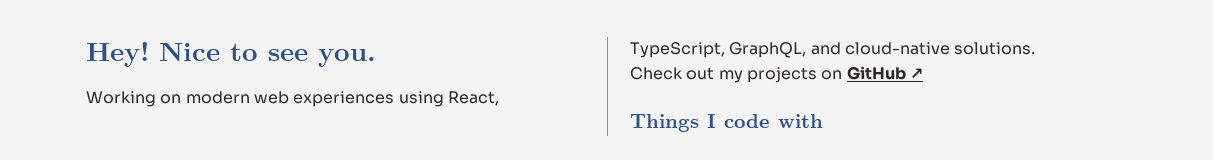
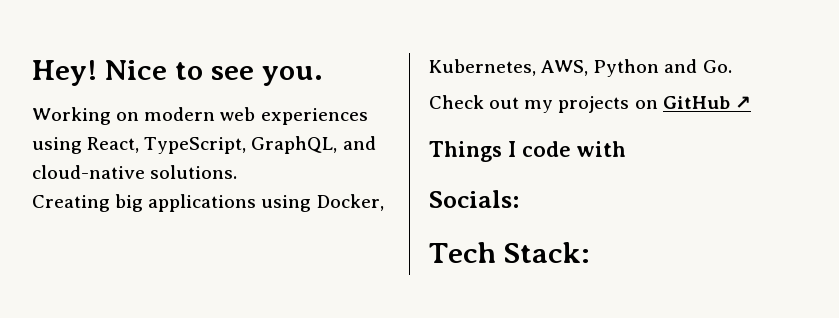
(1036, 48) none -> [32,194,384,212] [429,59,732,77] // Creating big applications using Docker, Kubernetes, AWS, Python and Go.
(823, 121) none -> [429,190,520,208] [429,242,590,263] // Socials: // Tech Stack:

